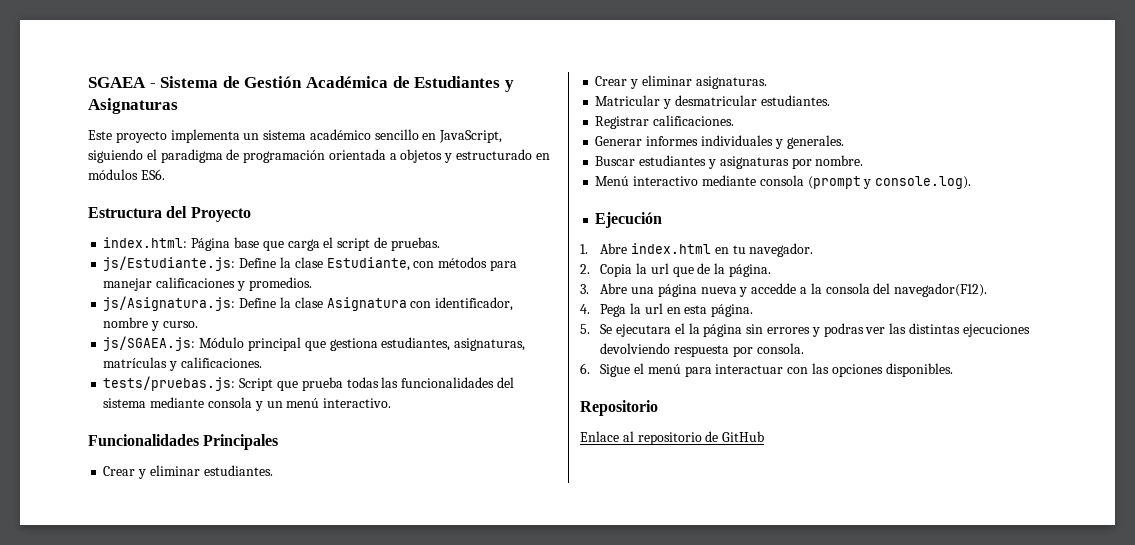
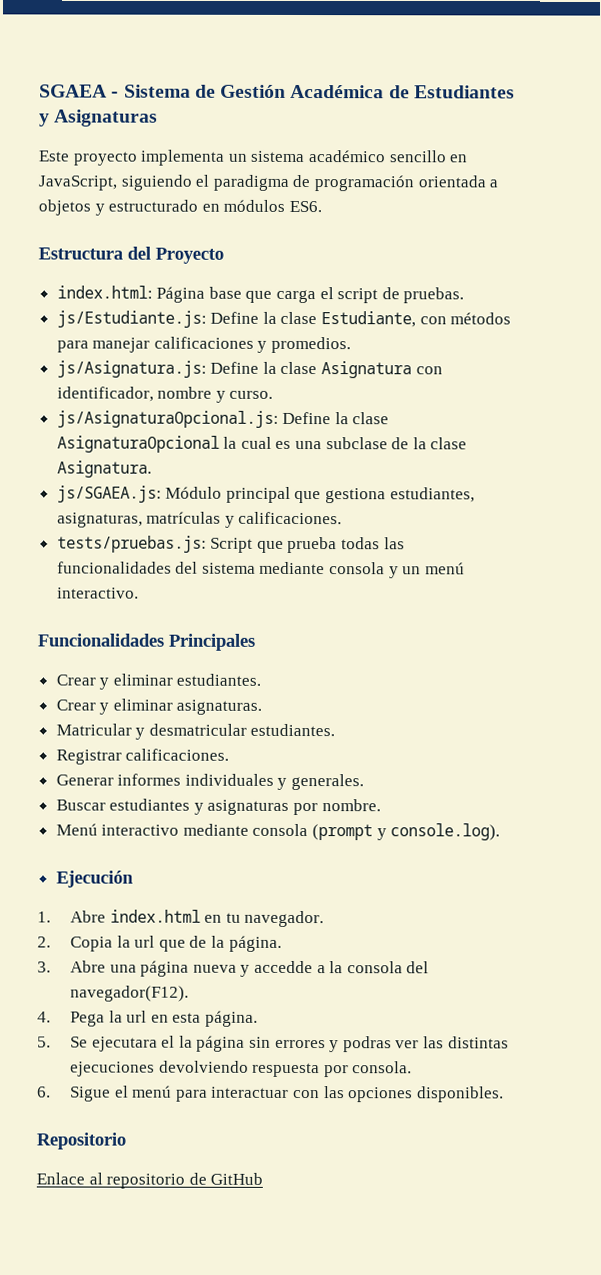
(198, 324) none -> [56,410,390,428] [56,435,468,453] [56,460,152,478] // js/AsignaturaOpcional.js: Define la clase AsignaturaOpcional la cual es una subclase de la clase Asignatura.

